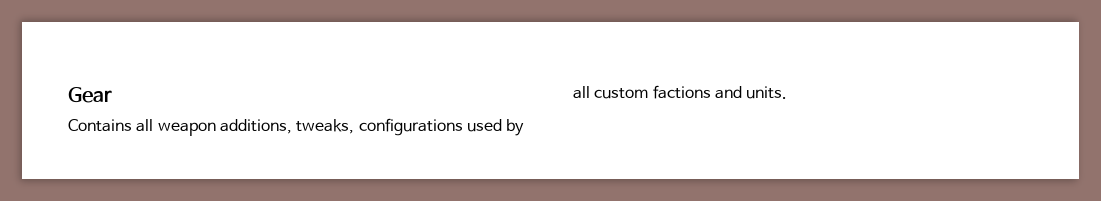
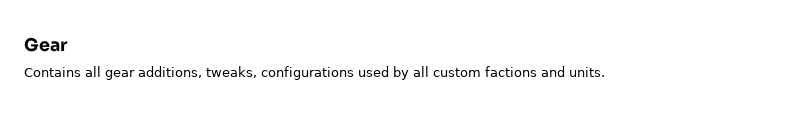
[157,122,216,136] weapon -> [105,70,135,80] gear

